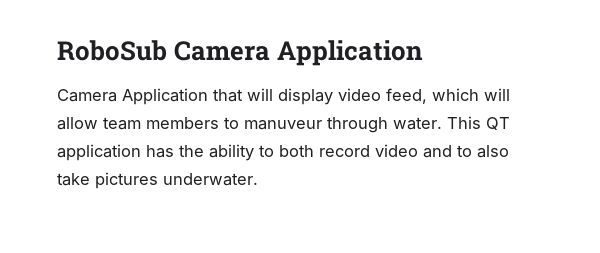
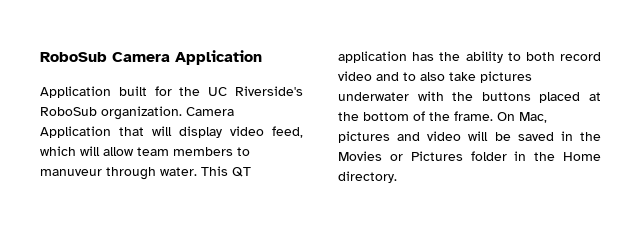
(424, 53) none -> [40,86,303,98] [40,106,182,120] Application built for the UC Riverside's RoboSub organization.
[163,173,258,186] underwater. -> [338,91,601,103] [338,111,547,123] [338,131,601,143] [338,151,601,161] [338,171,397,183] underwater with the buttons placed at the bottom of the frame. On Mac, pictures and video will be saved in the Movies or Pictures folder in the Home directory.

